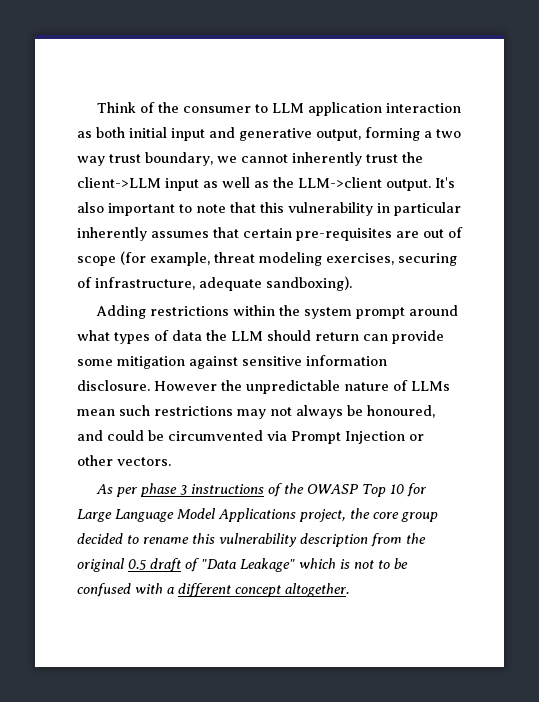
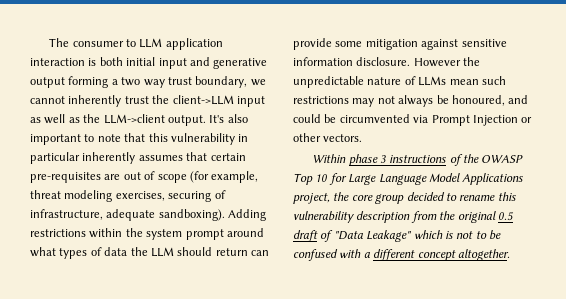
[97,102,180,113] Think of the -> [49,38,70,47] The
[77,131,92,138] as -> [88,58,97,66] is
[316,129,361,141] output, -> [30,77,65,88] output
(352, 283) // -> (225, 215) none
[96,484,139,497] As per -> [312,154,347,163] Within

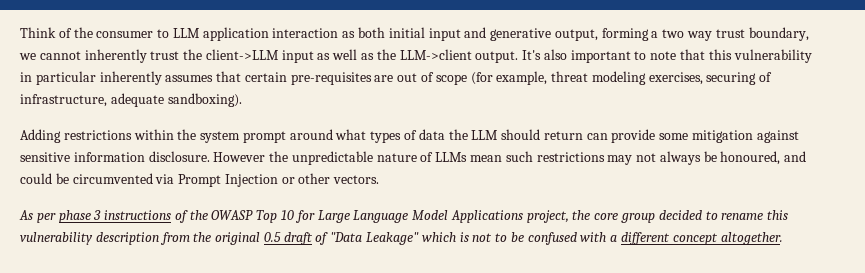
[49,38,70,47] The -> [20,27,93,38] Think of the
[88,58,97,66] is -> [342,31,356,38] as
[30,77,65,88] output -> [554,29,598,41] output,
(225, 215) none -> (242, 100) //
[312,154,347,163] Within -> [19,210,56,223] As per

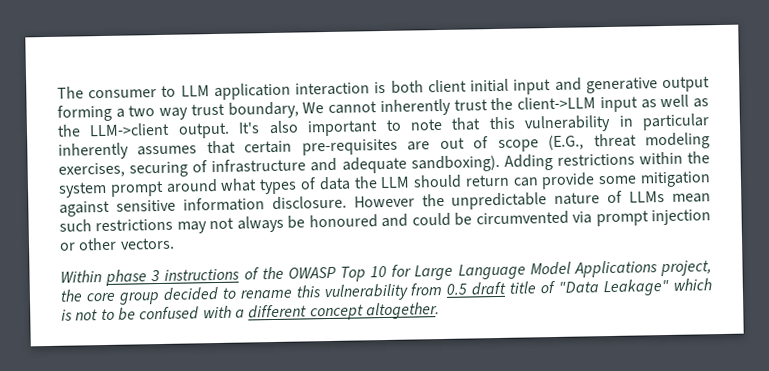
[20,27,93,38] Think of the -> [57,86,84,99] The
[342,27,386,38] as both -> [374,79,467,94] is both client
[554,29,598,41] output, -> [662,76,710,93] output
[19,53,36,60] we -> [302,102,325,114] We
[470,71,548,85] (for example, -> [548,134,585,151] (E.G.,
[20,94,107,107] infrastructure, -> [211,157,338,174] infrastructure and
(242, 100) // -> (500, 163) none
[720,151,781,165] honoured, -> [308,214,378,229] honoured
[178,174,278,187] Prompt Injection -> [595,209,711,227] prompt injection
[19,210,56,223] As per -> [60,270,102,283] Within
[95,232,261,245] description from the original -> [410,282,443,296] from
(313, 238) none -> [509,281,537,294] title

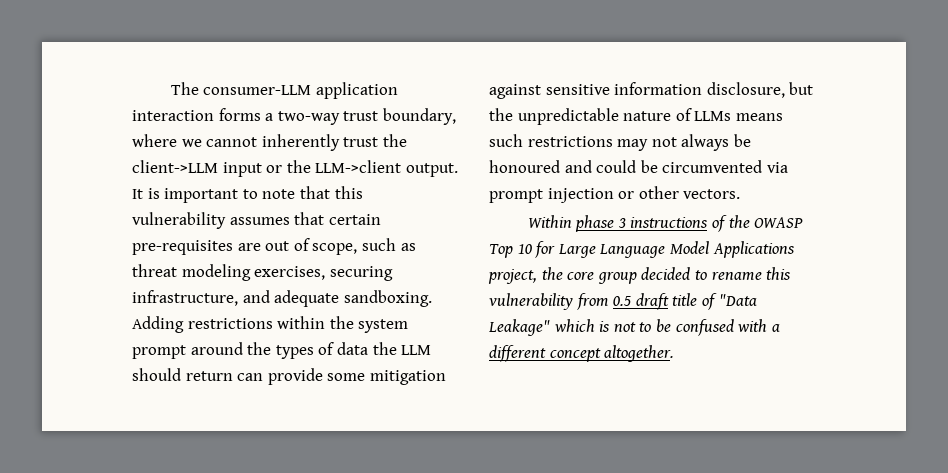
[88,76,710,101] [57,101,325,122] consumer to LLM application interaction is both client initial input and generative output forming a two way trust boundary, We -> [203,82,398,99] [132,108,456,125] [132,134,202,147] consumer-LLM application interaction forms a two-way trust boundary, where we
[640,94,710,109] as well as -> [266,165,283,173] or
[238,120,299,135] It's also -> [132,188,160,199] It is
[618,113,710,131] [58,142,129,160] in particular inherently -> (226, 220) none
[497,134,585,152] scope (E.G., -> [312,238,416,255] scope, such as
[192,158,307,174] of infrastructure -> [132,290,238,306] infrastructure,
[410,154,500,173] sandboxing). -> [343,290,432,307] sandboxing.
[220,178,258,192] what -> [247,342,272,355] the
[271,195,415,211] disclosure. However -> [706,82,814,98] disclosure, but
[672,193,712,203] mean -> [735,113,783,121] means

